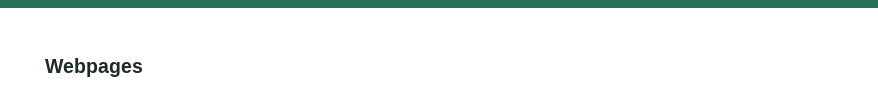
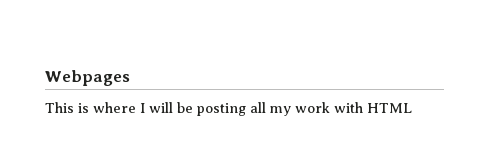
(143, 67) none -> [45,102,412,116] // This is where I will be posting all my work with HTML

